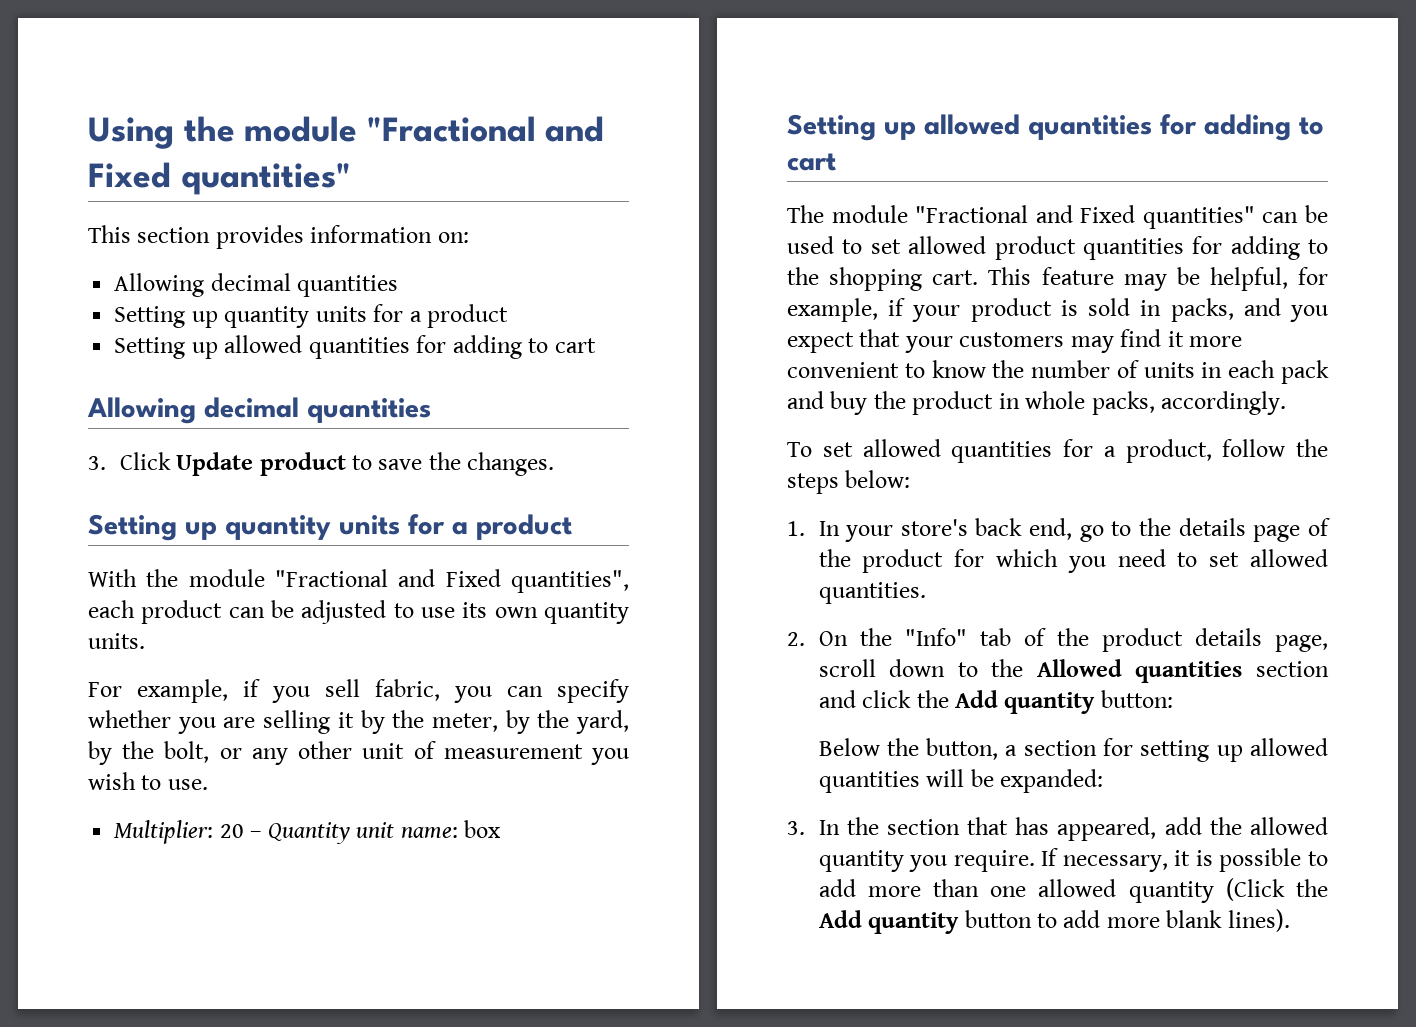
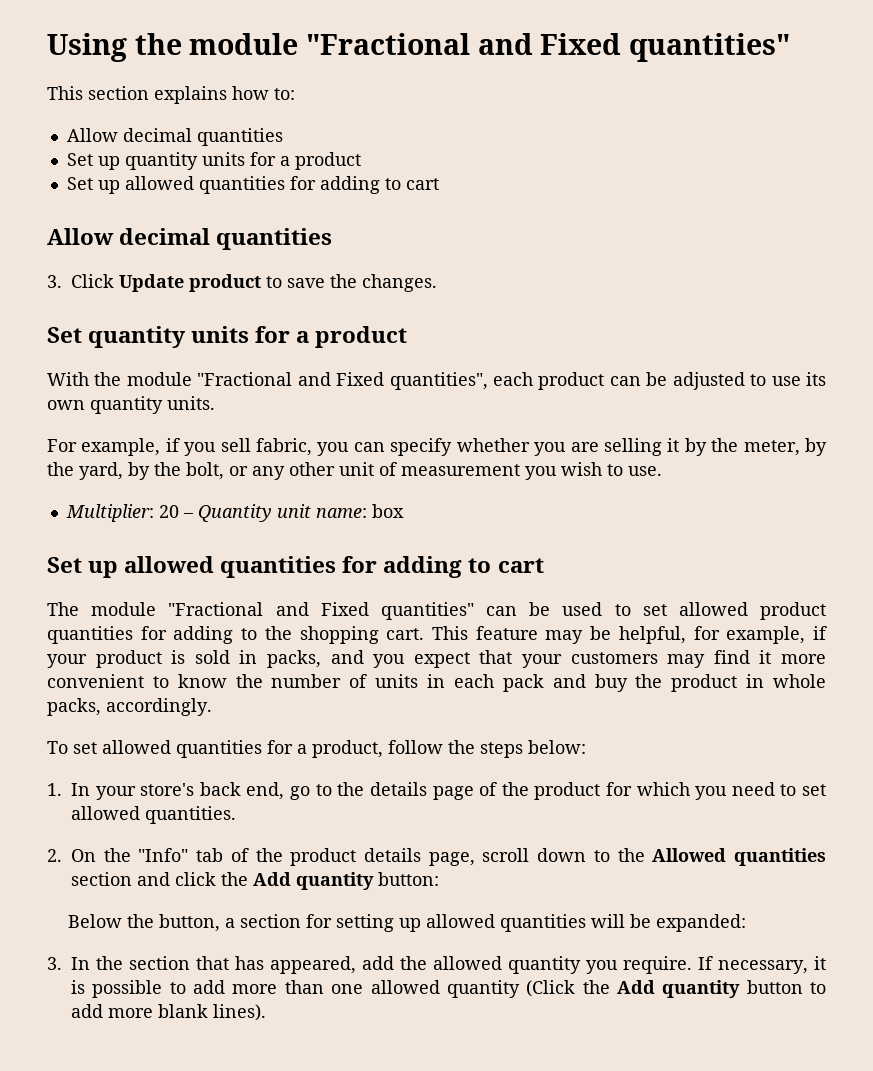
[215,225,469,249] [114,273,399,297] [114,304,509,328] [114,335,596,359] [87,397,196,424] provides information on: // Allowing decimal quantities // Setting up quantity units for a product // Setting up allowed quantities for adding to cart // Allowing -> [154,86,295,104] [66,128,283,146] [66,152,361,170] [66,176,439,194] [47,228,114,245] explains how to: // Allow decimal quantities // Set up quantity units for a product // Set up allowed quantities for adding to cart // Allow
[88,514,217,541] Setting up -> [47,327,82,343] Set
[787,114,876,141] Setting -> [47,557,82,573] Set

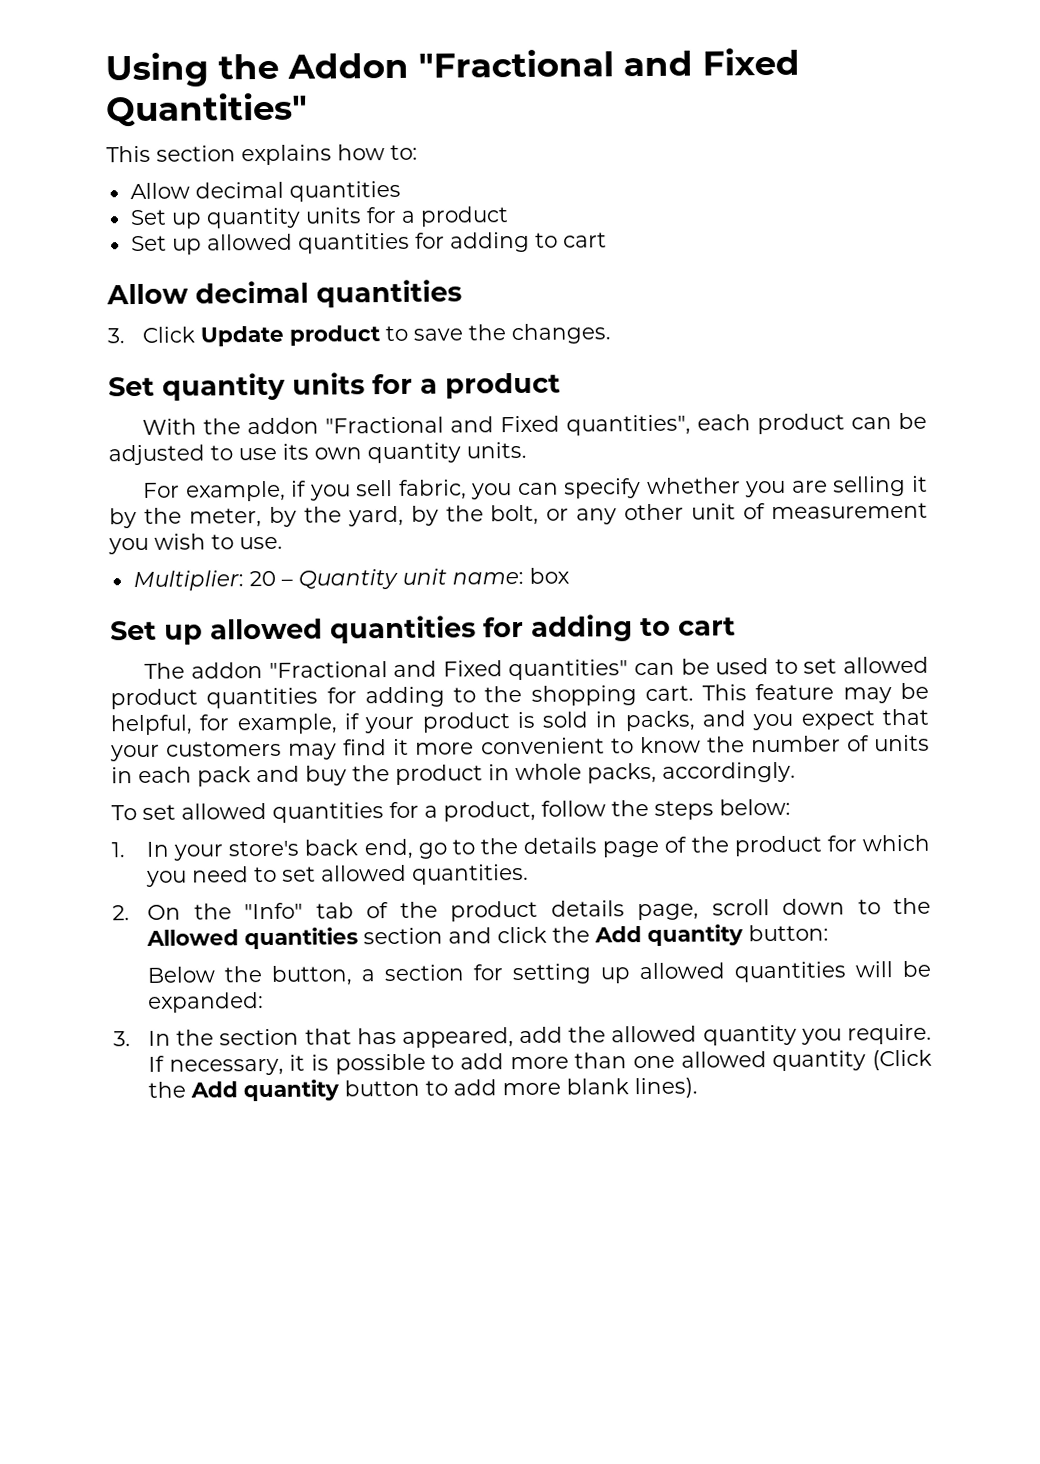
[189,33,791,62] module "Fractional and Fixed quantities" -> [287,47,800,79] [105,92,308,128] Addon "Fractional and Fixed Quantities"
[126,372,192,386] module -> [247,417,320,435] addon
[91,602,157,616] module -> [190,662,263,679] addon

